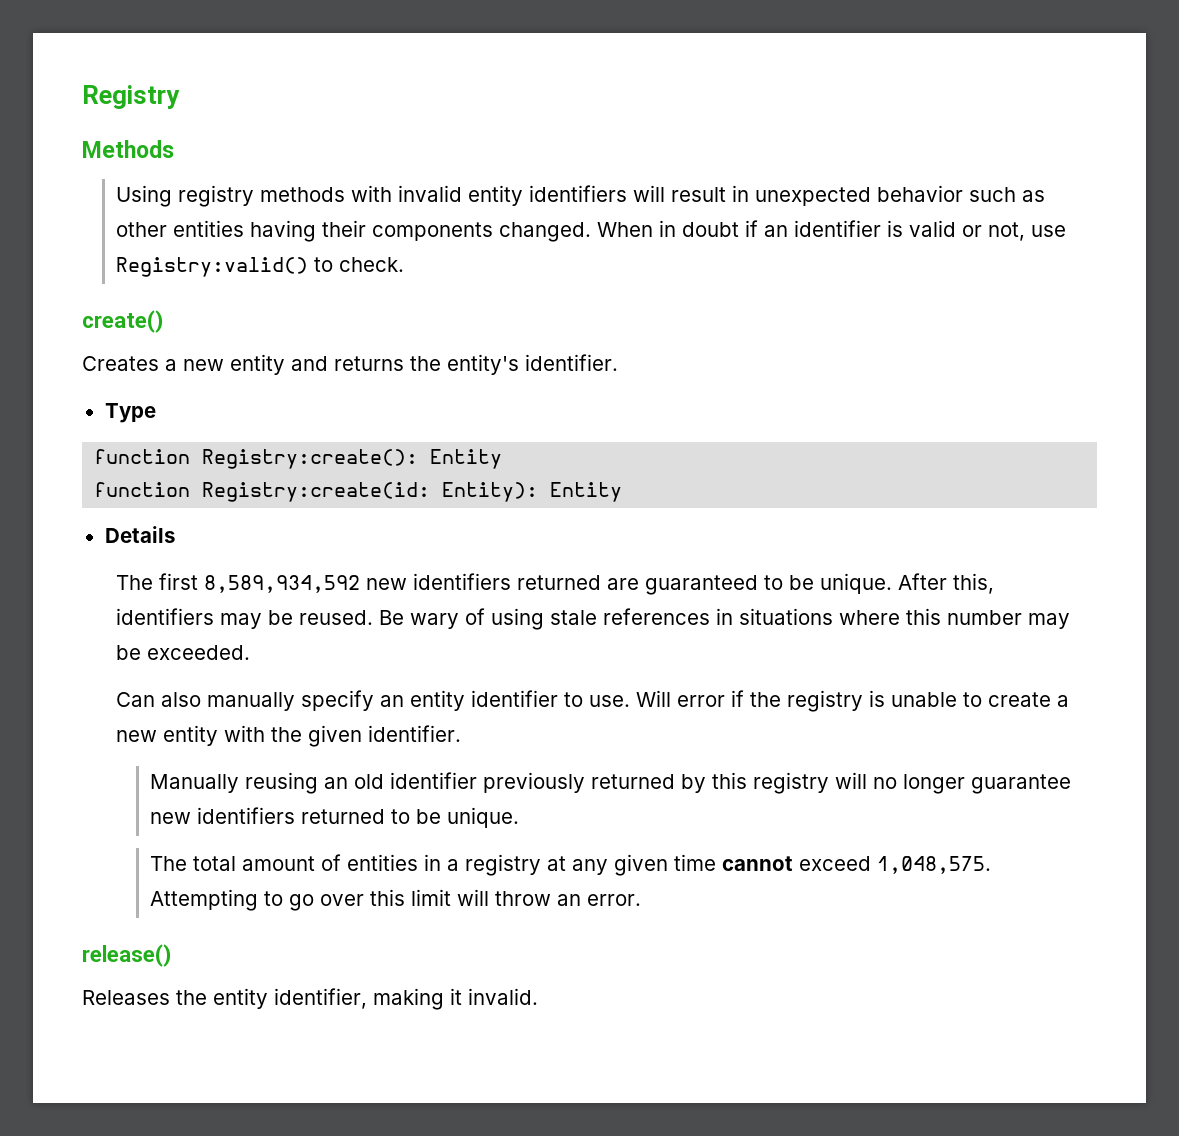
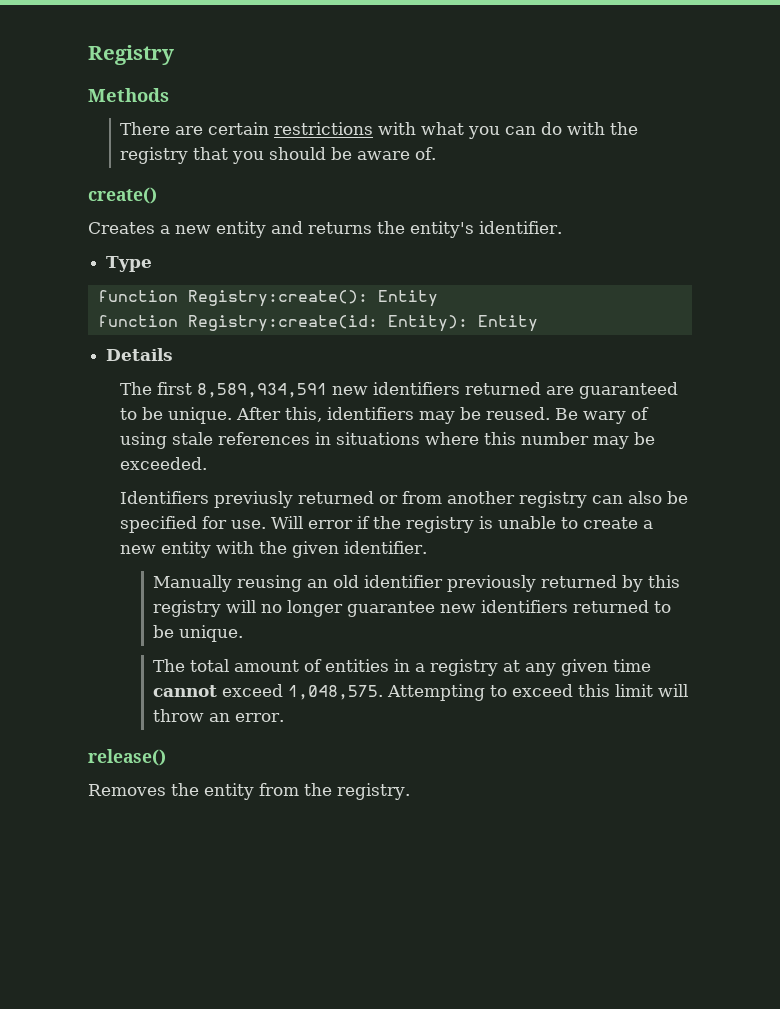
[116,185,1046,207] [116,220,1067,242] [116,257,405,277] Using registry methods with invalid entity identifiers will result in unexpected behavior such as other entities having their components changed. When in doubt if an identifier is valid or not, use Registry:valid() to check. -> [120,122,639,139] [120,147,437,164] There are certain restrictions with what you can do with the registry that you should be aware of.
[204,575,361,593] 8,589,934,592 -> [197,383,328,398] 8,589,934,591
[116,690,584,711] Can also manually specify an entity identifier to -> [120,491,689,508] [120,516,228,533] Identifiers previusly returned or from another registry can also be specified for
[289,894,365,911] go over -> [511,684,573,697] exceed
[82,990,170,1005] Releases -> [88,784,166,796] Removes
[274,988,538,1010] identifier, making it invalid. -> [259,783,410,800] from the registry.

